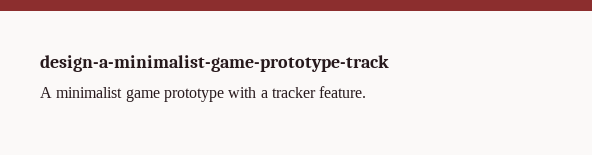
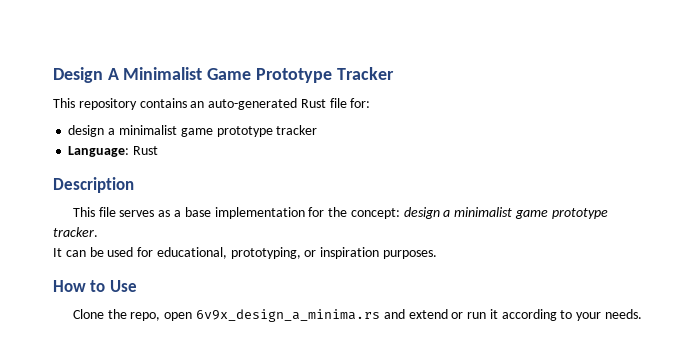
[40,55,389,72] [40,86,367,102] design-a-minimalist-game-prototype-track // A minimalist game prototype with a tracker feature. -> [53,67,394,83] [53,98,371,110] [68,125,318,137] [68,146,159,157] [53,177,134,193] [72,207,608,219] [53,227,98,237] [53,247,438,259] [53,280,137,292] [72,309,643,322] Design A Minimalist Game Prototype Tracker // This repository contains an auto-generated Rust file for: // design a minimalist game prototype tracker // Language: Rust // Description // This file serves as a base implementation for the concept: design a minimalist game prototype tracker. // It can be used for educational, prototyping, or inspiration purposes. // How to Use // Clone the repo, open 6v9x_design_a_minima.rs and extend or run it according to your needs.

